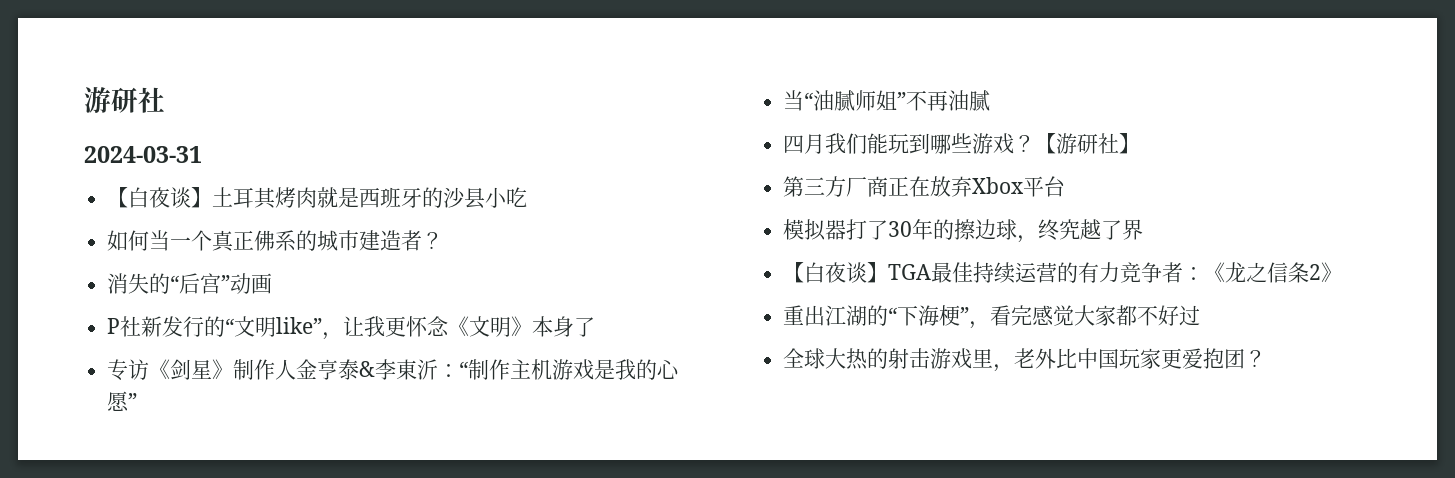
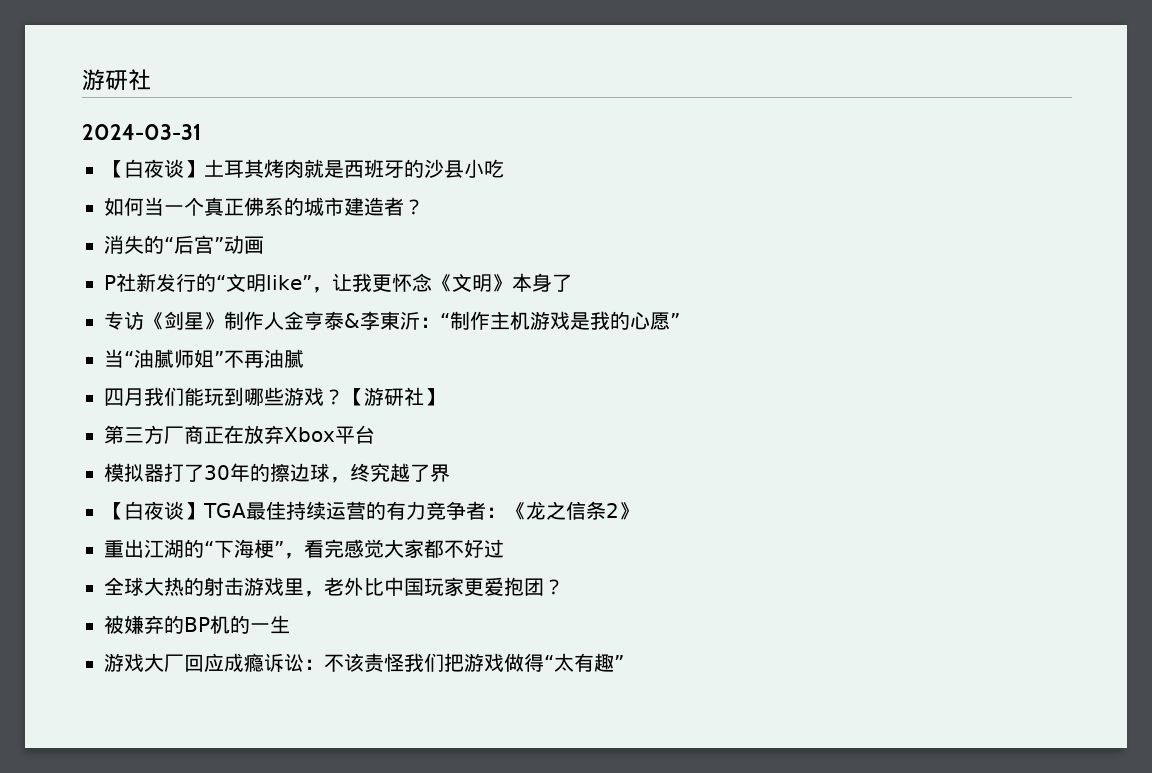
(1267, 358) none -> [104,615,290,634] [104,653,624,673] // 被嫌弃的BP机的一生 // 游戏大厂回应成瘾诉讼：不该责怪我们把游戏做得“太有趣”

